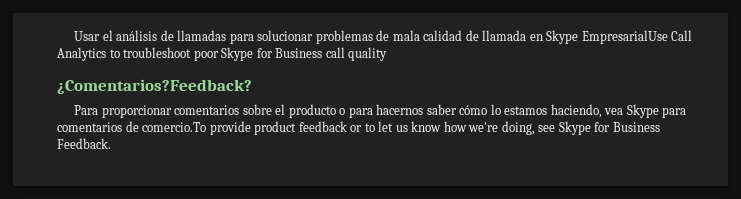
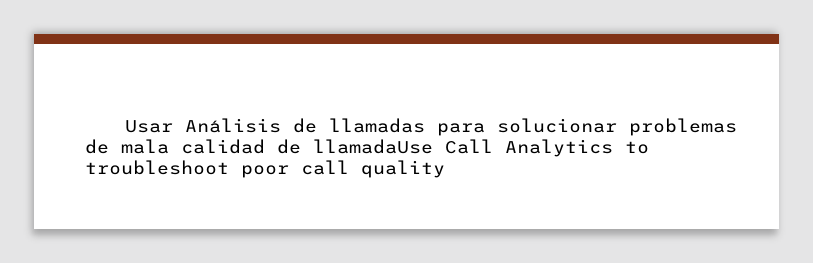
[102,30,158,41] el análisis -> [184,118,281,133] Análisis
[482,30,668,44] llamada en Skype EmpresarialUse -> [313,139,433,154] llamadaUse
[221,47,323,61] Skype for Business -> (289, 171) none
[57,79,252,94] [74,104,687,118] [57,121,660,135] [57,138,111,149] // ¿Comentarios?Feedback? // Para proporcionar comentarios sobre el producto o para hacernos saber cómo lo estamos haciendo, vea Skype para comentarios de comercio.To provide product feedback or to let us know how we're doing, see Skype for Business Feedback. -> (445, 169) none

